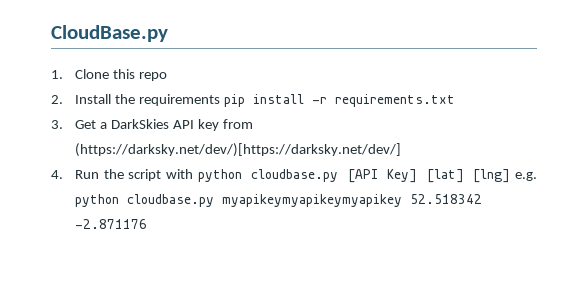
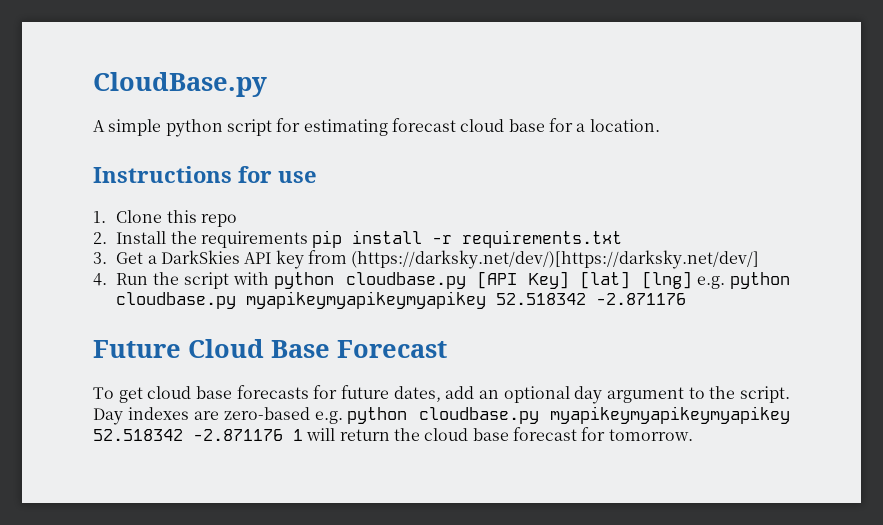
(168, 33) none -> [93,118,660,137] [93,166,317,183] // A simple python script for estimating forecast cloud base for a location. // Instructions for use
(148, 224) none -> [93,339,447,358] [93,385,790,404] [93,406,790,425] [93,427,693,441] // Future Cloud Base Forecast // To get cloud base forecasts for future dates, add an optional day argument to the script. Day indexes are zero-based e.g. python cloudbase.py myapikeymyapikeymyapikey 52.518342 -2.871176 1 will return the cloud base forecast for tomorrow.

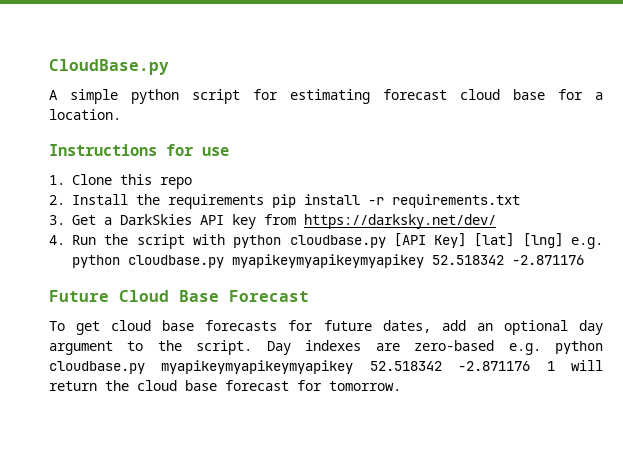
[351,250,760,269] (https://darksky.net/dev/)[https://darksky.net/dev/] -> [304,214,496,229] https://darksky.net/dev/

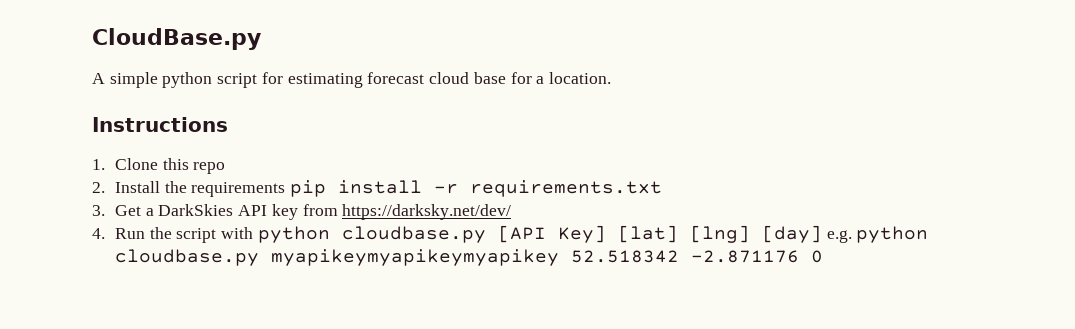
[166,144,229,156] for use -> (228, 124) none
[571,237,603,249] [72,254,584,268] [49,290,309,302] [49,320,603,335] [49,340,603,355] [49,360,603,374] [49,380,401,391] e.g. python cloudbase.py myapikeymyapikeymyapikey 52.518342 -2.871176 // Future Cloud Base Forecast // To get cloud base forecasts for future dates, add an optional day argument to the script. Day indexes are zero-based e.g. python cloudbase.py myapikeymyapikeymyapikey 52.518342 -2.871176 1 will return the cloud base forecast for tomorrow. -> [761,225,929,243] [114,249,823,266] [day] e.g. python cloudbase.py myapikeymyapikeymyapikey 52.518342 -2.871176 0

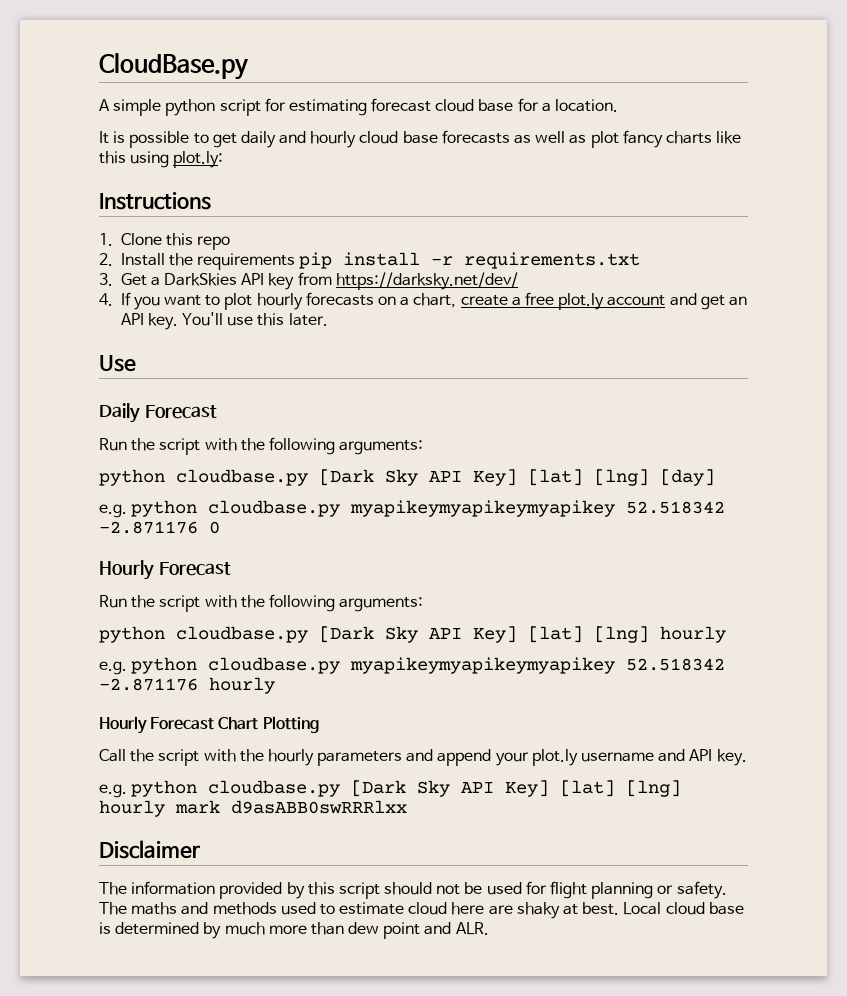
(611, 78) none -> [99,130,742,148] [99,151,224,168] // It is possible to get daily and hourly cloud base forecasts as well as plot fancy charts like this using plot.ly:
[114,225,546,243] Run the script with python cloudbase.py [API -> [120,292,747,310] [120,312,328,330] [99,355,136,372] [99,403,217,423] [99,437,424,455] [99,469,462,486] If you want to plot hourly forecasts on a chart, create a free plot.ly account and get an API key. You'll use this later. // Use // Daily Forecast // Run the script with the following arguments: // python cloudbase.py [Dark Sky API
(822, 234) none -> (715, 477) //
(823, 256) none -> [99,560,231,580] [99,594,424,612] [99,626,726,643] [99,657,726,675] [99,677,275,694] [99,716,319,734] [99,749,747,766] [99,780,682,798] [99,800,407,817] [99,840,200,859] [99,881,727,899] [99,902,744,919] [99,922,489,939] // Hourly Forecast // Run the script with the following arguments: // python cloudbase.py [Dark Sky API Key] [lat] [lng] hourly // e.g. python cloudbase.py myapikeymyapikeymyapikey 52.518342 -2.871176 hourly // Hourly Forecast Chart Plotting // Call the script with the hourly parameters and append your plot.ly username and API key. // e.g. python cloudbase.py [Dark Sky API Key] [lat] [lng] hourly mark d9asABB0swRRRlxx // Disclaimer // The information provided by this script should not be used for flight planning or safety. The maths and methods used to estimate cloud here are shaky at best. Local cloud base is determined by much more than dew point and ALR.

